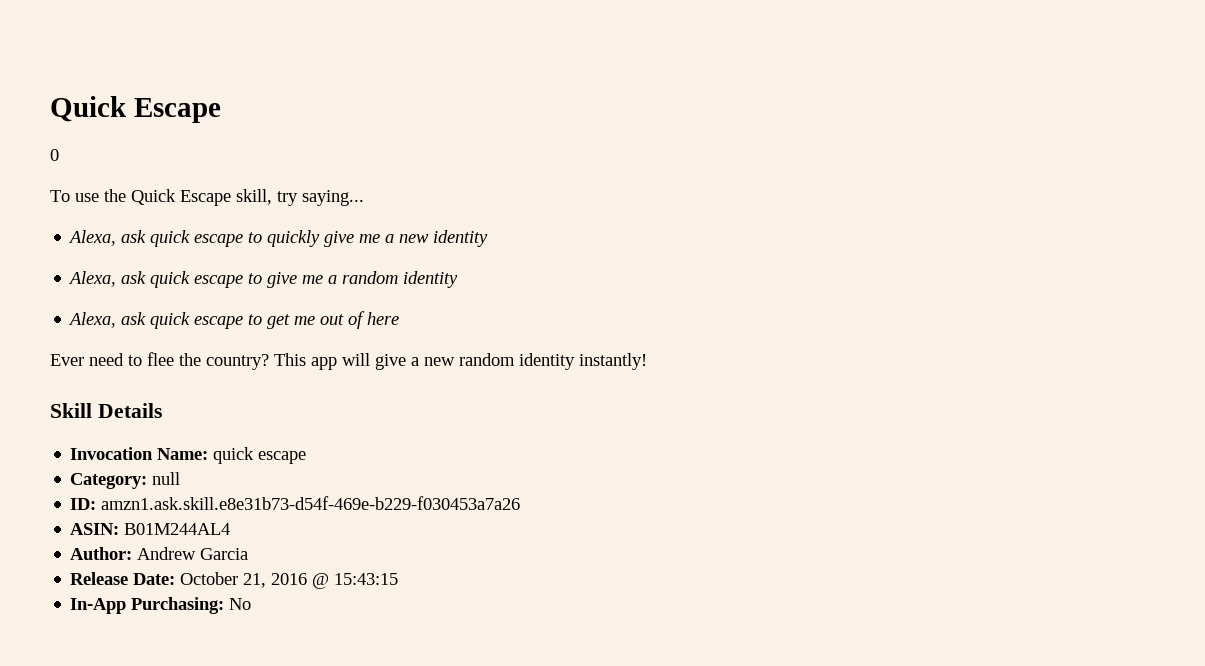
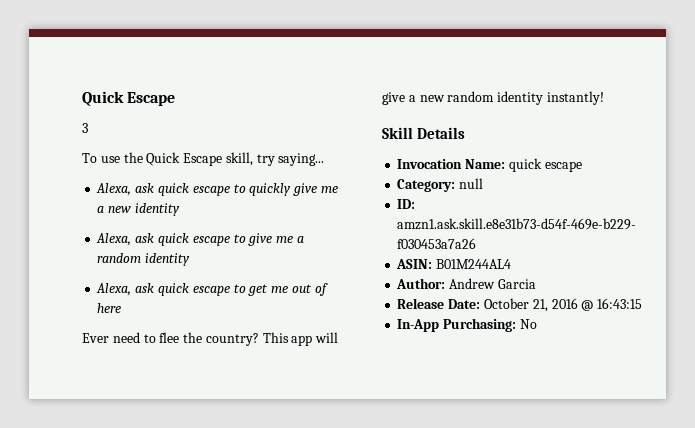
[50,149,59,161] 0 -> [82,123,88,133] 3
[334,573,399,585] 15:43:15 -> [597,298,643,309] 16:43:15

